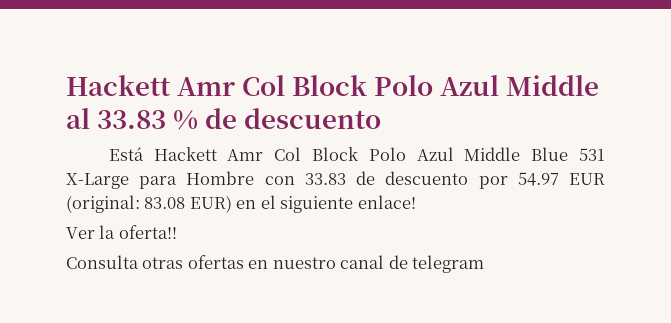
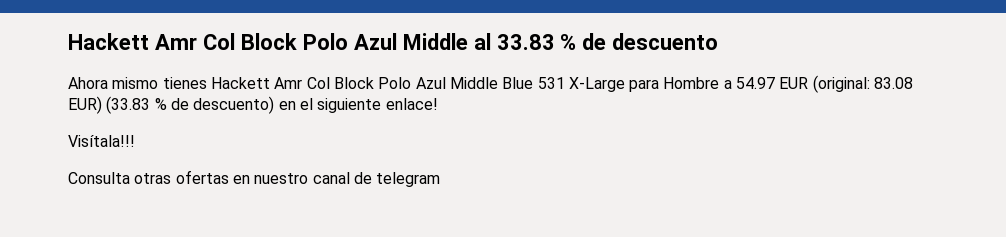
[108,147,144,161] Está -> [68,77,207,89] Ahora mismo tienes
[264,171,508,189] con 33.83 de descuento por -> [723,80,732,89] a
(232, 204) none -> [106,96,275,114] (33.83 % de descuento)
[66,225,177,239] Ver la oferta!! -> [68,135,135,147] Visítala!!!

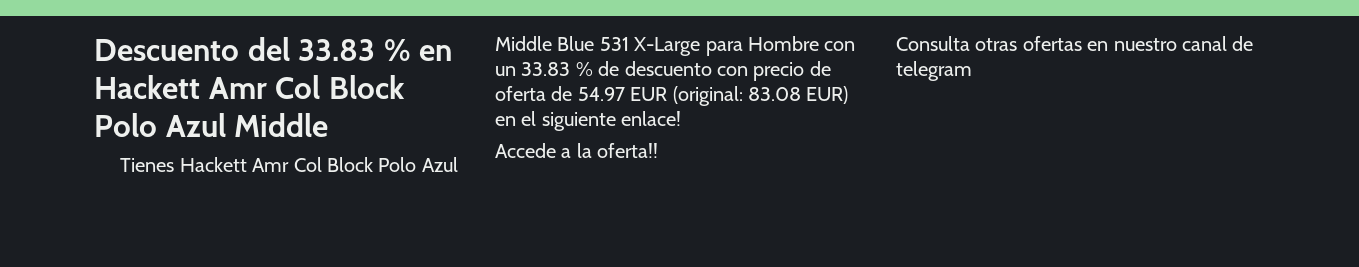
[68,33,719,50] [68,77,207,89] Hackett Amr Col Block Polo Azul Middle al 33.83 % de descuento // Ahora mismo tienes -> [94,37,453,61] [94,75,405,99] [94,113,329,137] [120,158,175,172] Descuento del 33.83 % en Hackett Amr Col Block Polo Azul Middle // Tienes
[723,80,732,89] a -> [824,41,856,51] [495,61,831,81] [495,86,573,101] con un 33.83 % de descuento con precio de oferta de
[106,96,275,114] (33.83 % de descuento) -> (849, 95) none
[68,135,135,147] Visítala!!! -> [495,143,659,158] Accede a la oferta!!

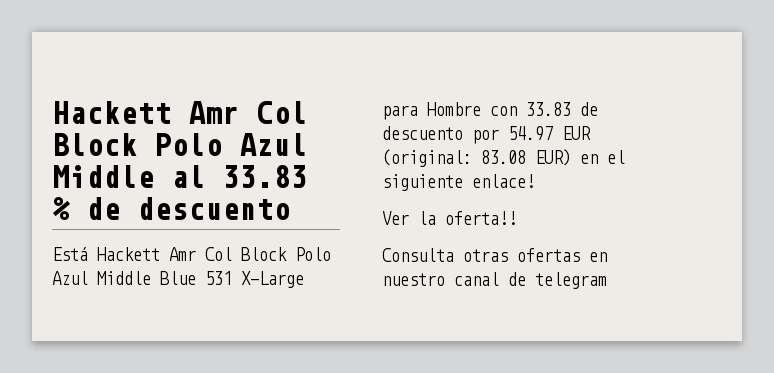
[94,37,453,61] [94,75,405,99] [94,113,329,137] [120,158,175,172] Descuento del 33.83 % en Hackett Amr Col Block Polo Azul Middle // Tienes -> [52,101,307,124] [52,133,307,156] [52,165,307,188] [52,197,290,220] [52,247,88,261] Hackett Amr Col Block Polo Azul Middle al 33.83 % de descuento // Está
[495,61,831,81] [495,86,573,101] un 33.83 % de descuento con precio de oferta de -> [526,102,598,116] [382,126,499,144] 33.83 de descuento por
[495,143,572,158] Accede a -> [382,211,409,225] Ver

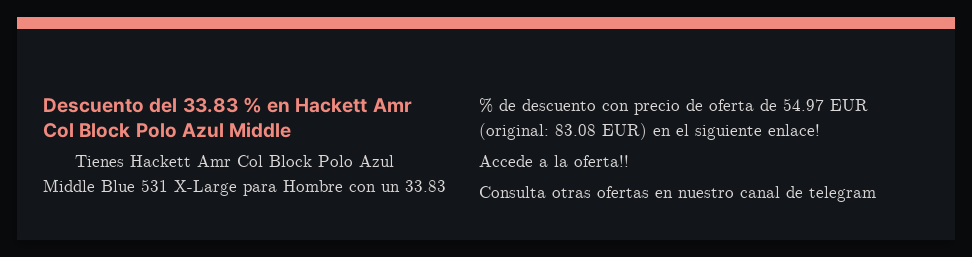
[52,101,307,124] [52,133,307,156] [52,165,307,188] [52,197,290,220] [52,247,88,261] Hackett Amr Col Block Polo Azul Middle al 33.83 % de descuento // Está -> [43,97,412,113] [43,122,292,138] [75,155,125,167] Descuento del 33.83 % en Hackett Amr Col Block Polo Azul Middle // Tienes
[526,102,598,116] [382,126,499,144] 33.83 de descuento por -> [381,180,446,192] [479,98,777,115] un 33.83 % de descuento con precio de oferta de
[382,211,409,225] Ver -> [479,155,548,167] Accede a

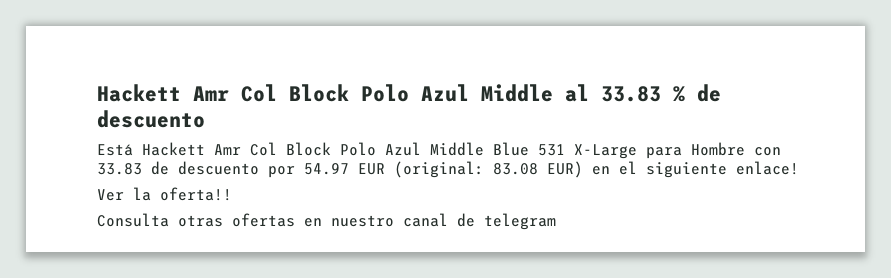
[43,97,412,113] [43,122,292,138] [75,155,125,167] Descuento del 33.83 % en Hackett Amr Col Block Polo Azul Middle // Tienes -> [97,84,721,102] [97,110,205,128] [97,144,133,156] Hackett Amr Col Block Polo Azul Middle al 33.83 % de descuento // Está
[381,180,446,192] [479,98,777,115] un 33.83 % de descuento con precio de oferta de -> [97,161,295,178] 33.83 de descuento por
[479,155,548,167] Accede a -> [97,189,124,201] Ver

